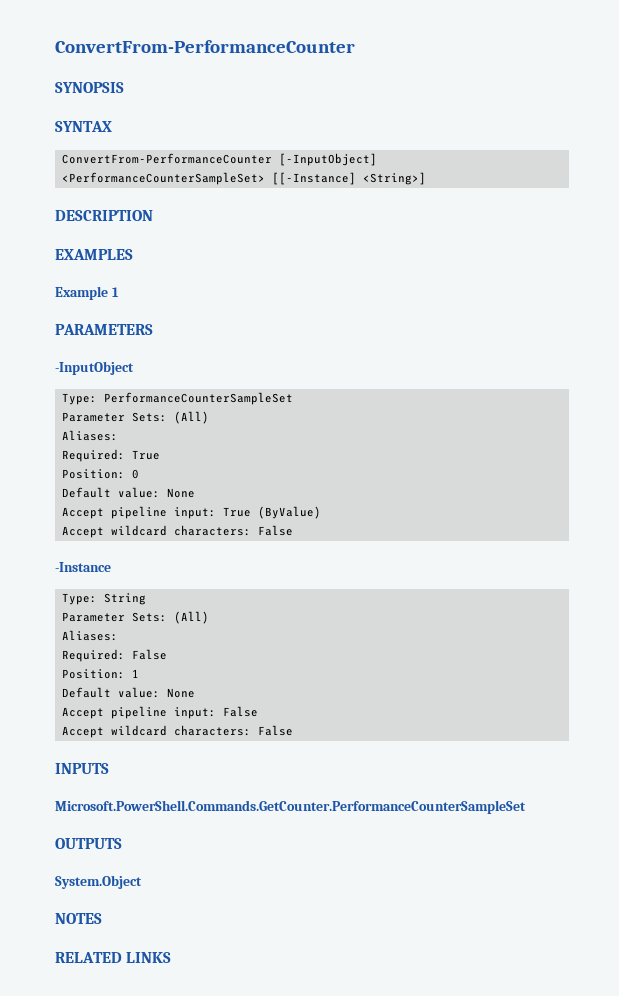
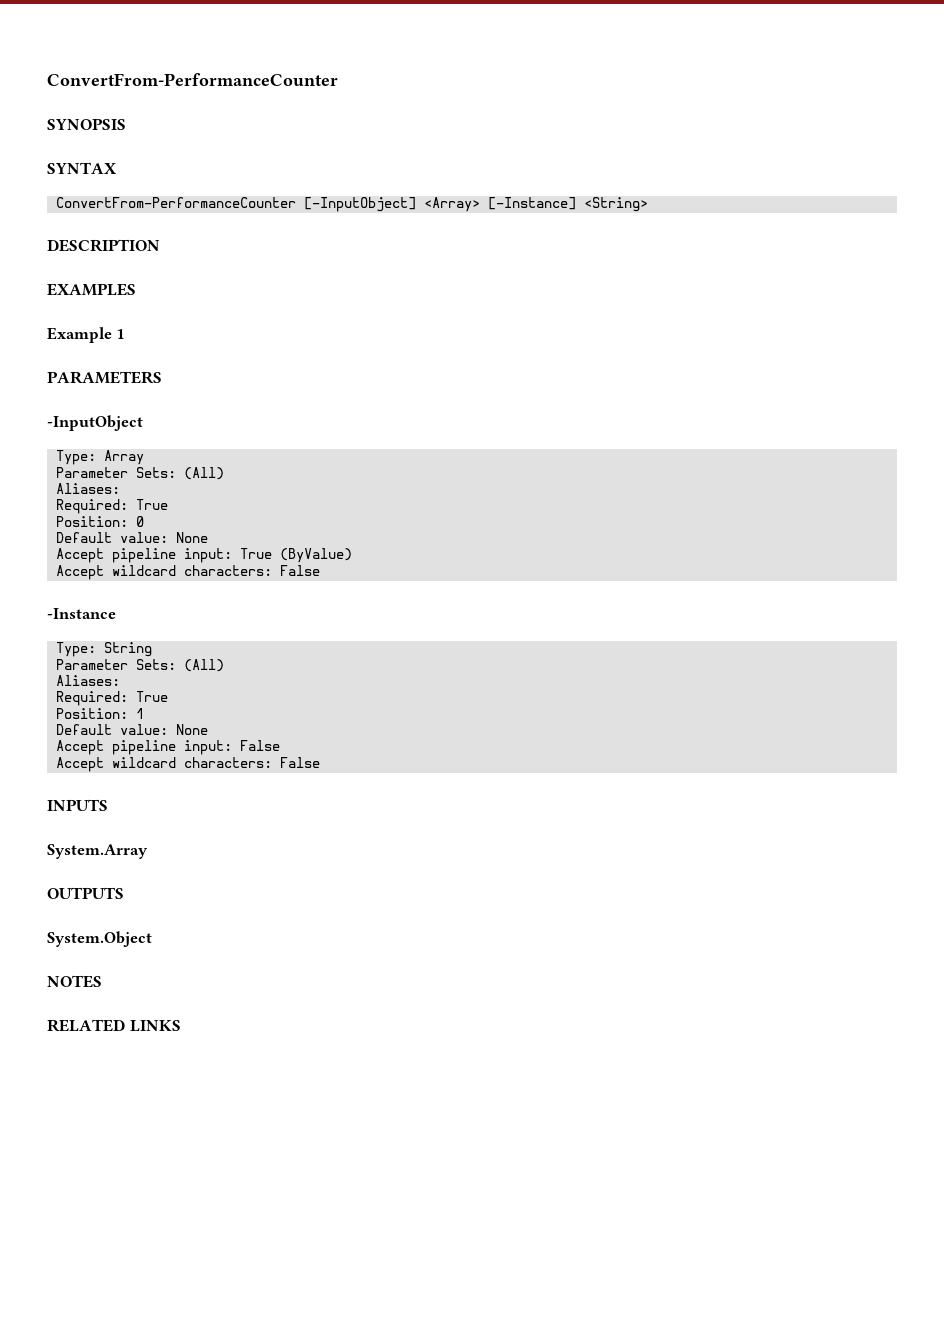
[62,172,427,185] <PerformanceCounterSampleSet> [[-Instance] <String>] -> [424,197,649,212] <Array> [-Instance] <String>
[104,392,294,405] PerformanceCounterSampleSet -> [104,450,145,465] Array
[132,649,168,660] False -> [136,691,169,702] True
[55,800,526,814] Microsoft.PowerShell.Commands.GetCounter.PerformanceCounterSampleSet -> [47,844,148,859] System.Array

